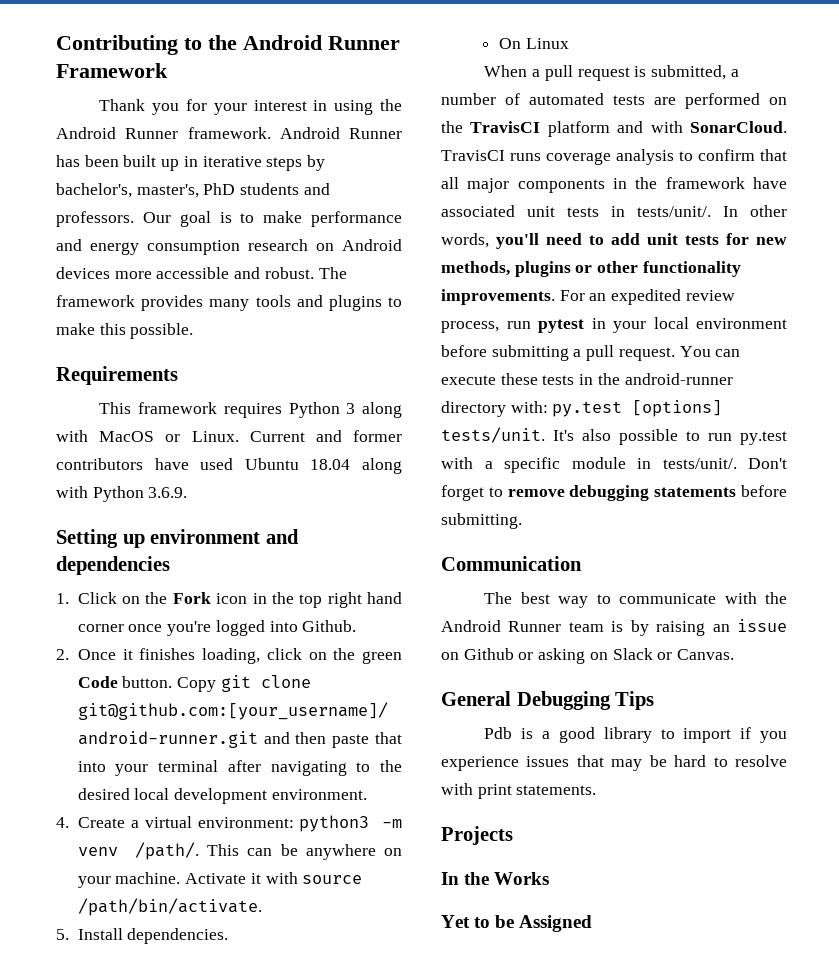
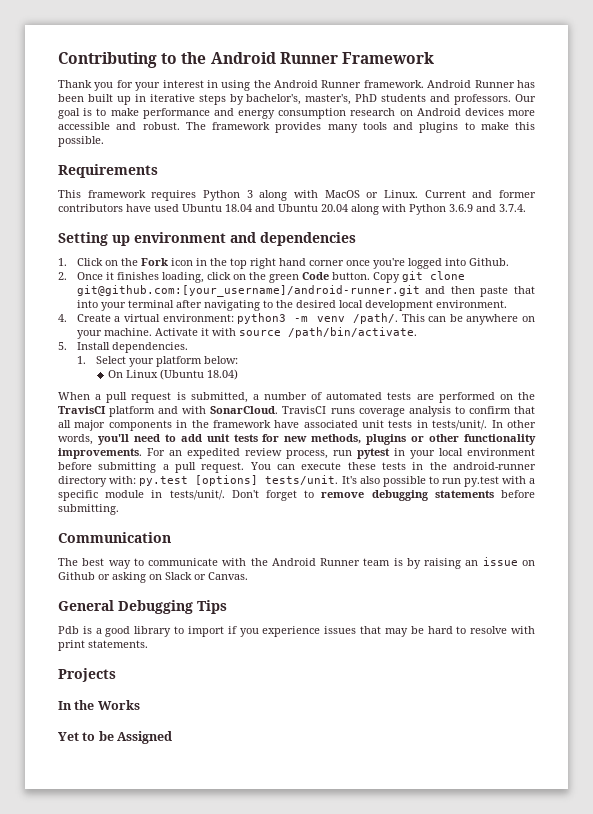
[362,458,402,474] [56,486,188,502] along with Python 3.6.9. -> [255,204,526,215] and Ubuntu 20.04 along with Python 3.6.9 and 3.7.4.
(229, 936) none -> [76,356,238,367] // 1. Select your platform below:
(569, 43) none -> [159,369,238,380] (Ubuntu 18.04)

